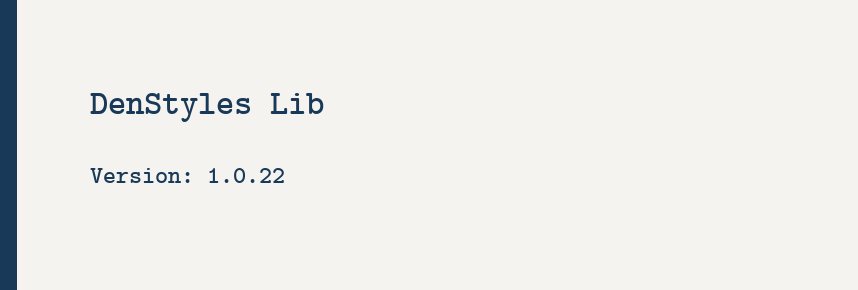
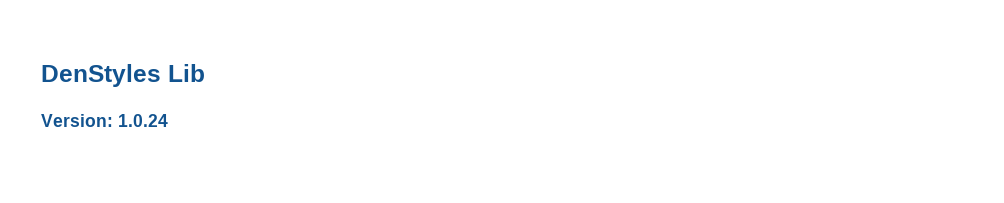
[207,168,285,183] 1.0.22 -> [118,114,168,127] 1.0.24

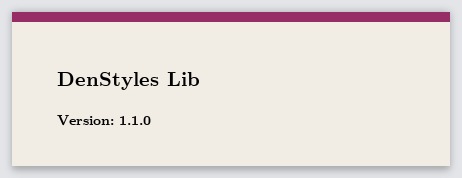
[118,114,168,127] 1.0.24 -> [119,116,151,125] 1.1.0

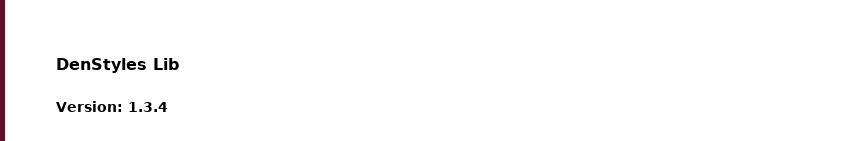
[119,116,151,125] 1.1.0 -> [128,102,168,112] 1.3.4

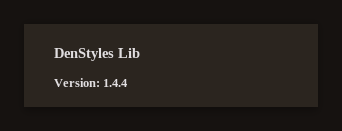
[128,102,168,112] 1.3.4 -> [103,79,129,87] 1.4.4

